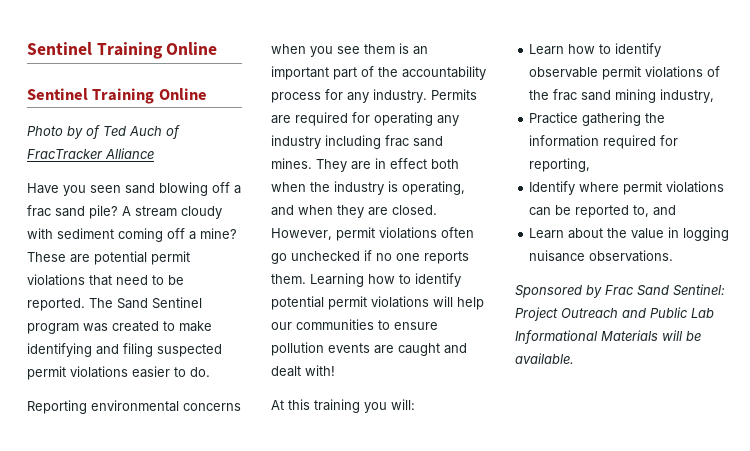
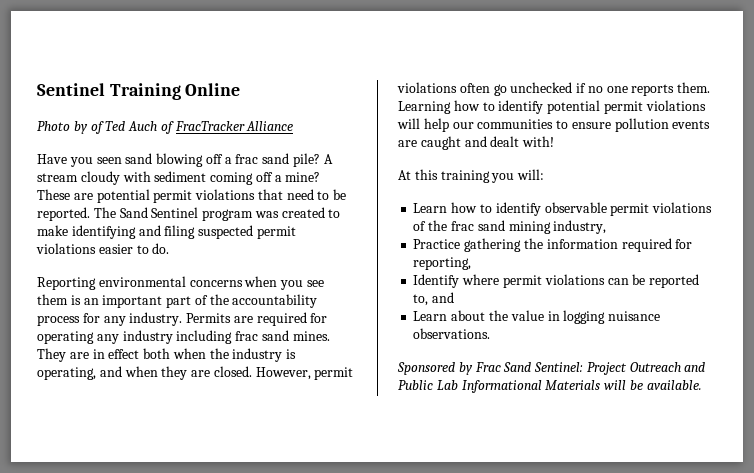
[27,42,218,59] [27,88,207,104] Sentinel Training Online // Sentinel Training Online -> [37,83,241,100] Sentinel Training Online

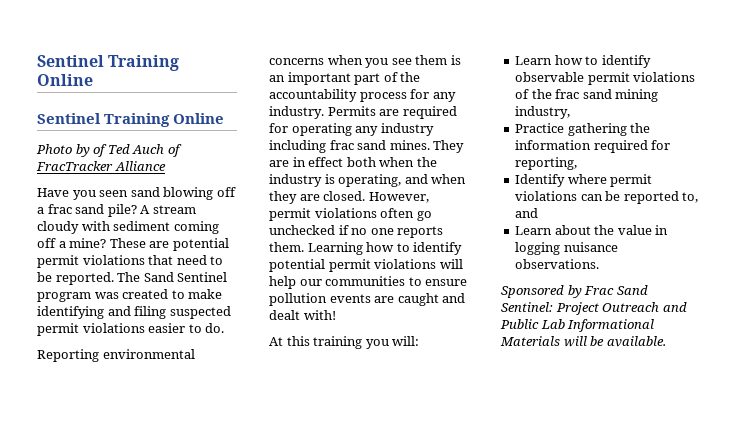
[37,83,241,100] Sentinel Training Online -> [37,55,180,71] [37,74,93,86] [37,113,225,127] Sentinel Training Online // Sentinel Training Online

